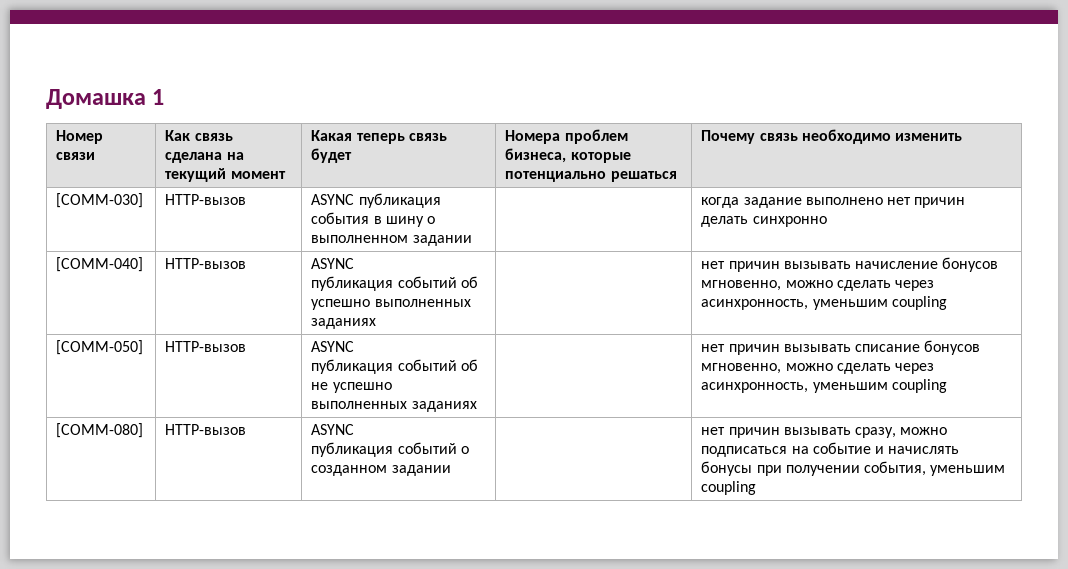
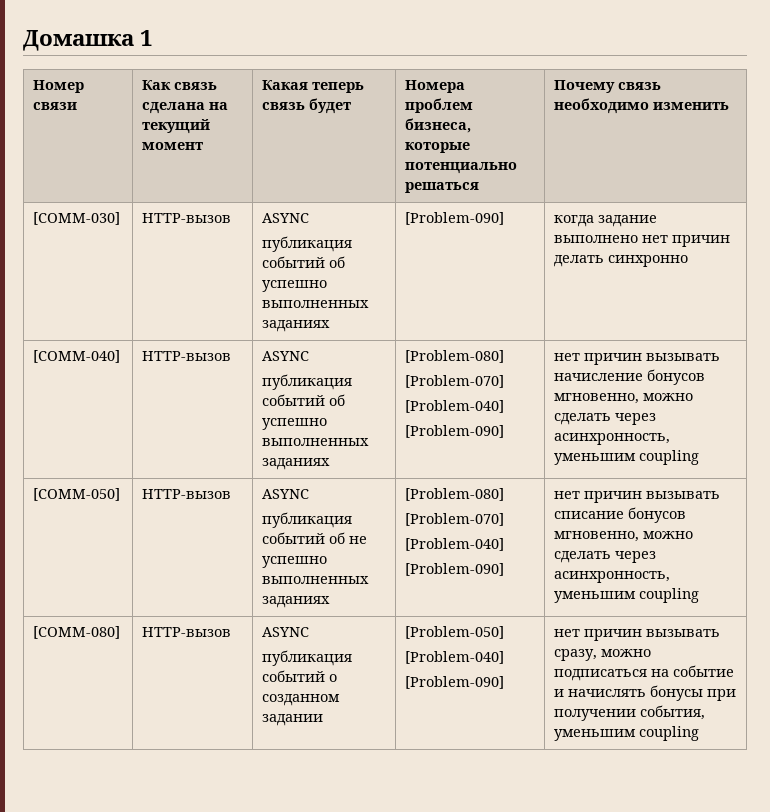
[358,193,441,208] [311,212,435,227] [311,235,472,246] публикация события в шину о выполненном задании | -> [262,236,353,252] [262,256,346,268] [262,280,328,292] [262,300,370,308] [262,320,331,332] [405,212,505,225] // публикация событий об успешно выполненных заданиях | [Problem-090]
(377, 323) none -> [405,350,505,363] [405,375,505,388] [405,400,505,413] [405,425,505,438] [Problem-080] // [Problem-070] // [Problem-040] // [Problem-090]
(477, 406) none -> [405,488,505,501] [405,513,505,526] [405,538,505,551] [405,563,505,576] [Problem-080] // [Problem-070] // [Problem-040] // [Problem-090]
(451, 470) none -> [405,626,505,639] [405,651,505,664] [405,676,505,689] [Problem-050] // [Problem-040] // [Problem-090]

